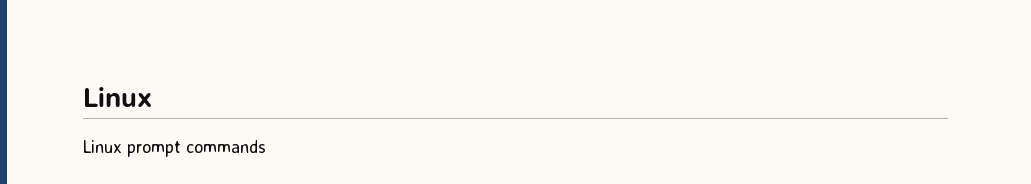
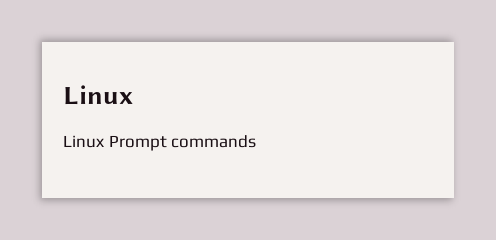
[127,141,181,157] prompt -> [108,135,167,151] Prompt

